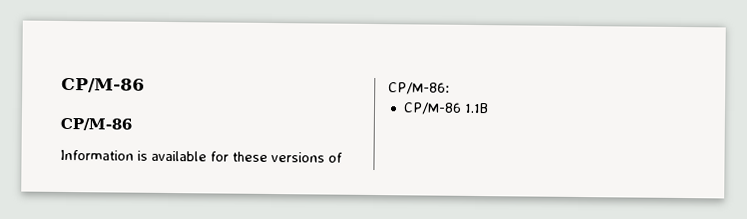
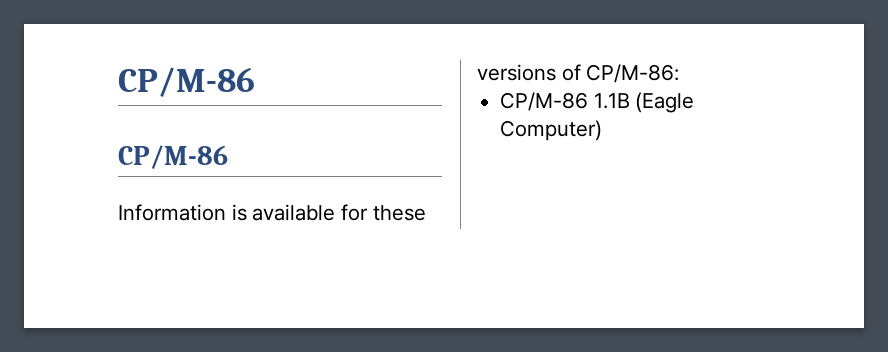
(489, 108) none -> [635,92,695,113] [500,120,603,141] (Eagle Computer)

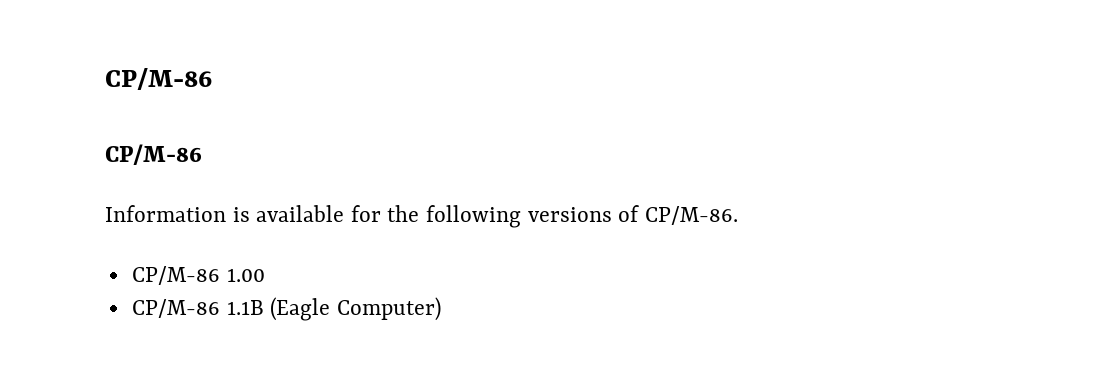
[372,205,426,221] [477,64,680,83] these versions of CP/M-86: -> [387,205,738,228] [131,266,265,285] the following versions of CP/M-86. // CP/M-86 1.00

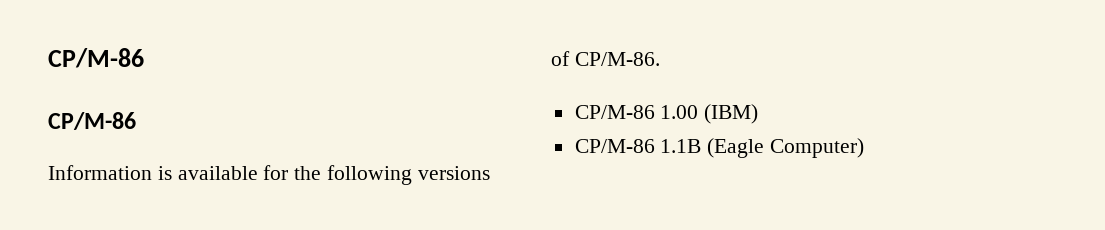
(265, 275) none -> [704,104,759,124] (IBM)

